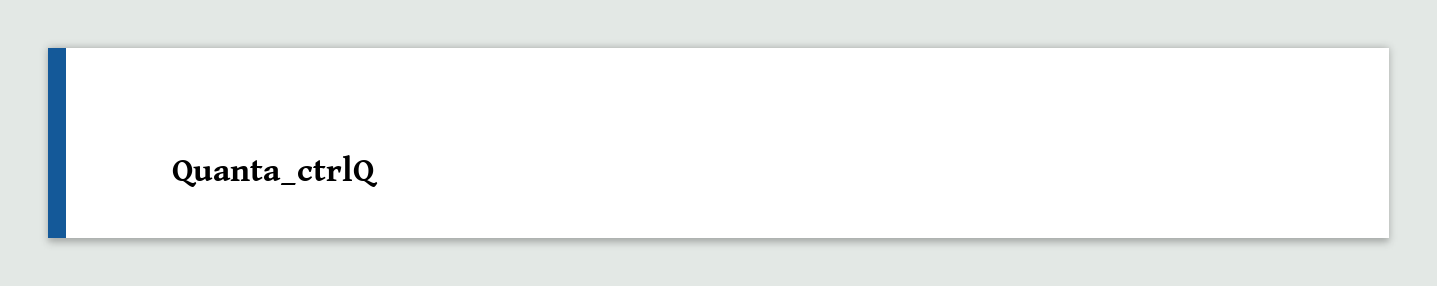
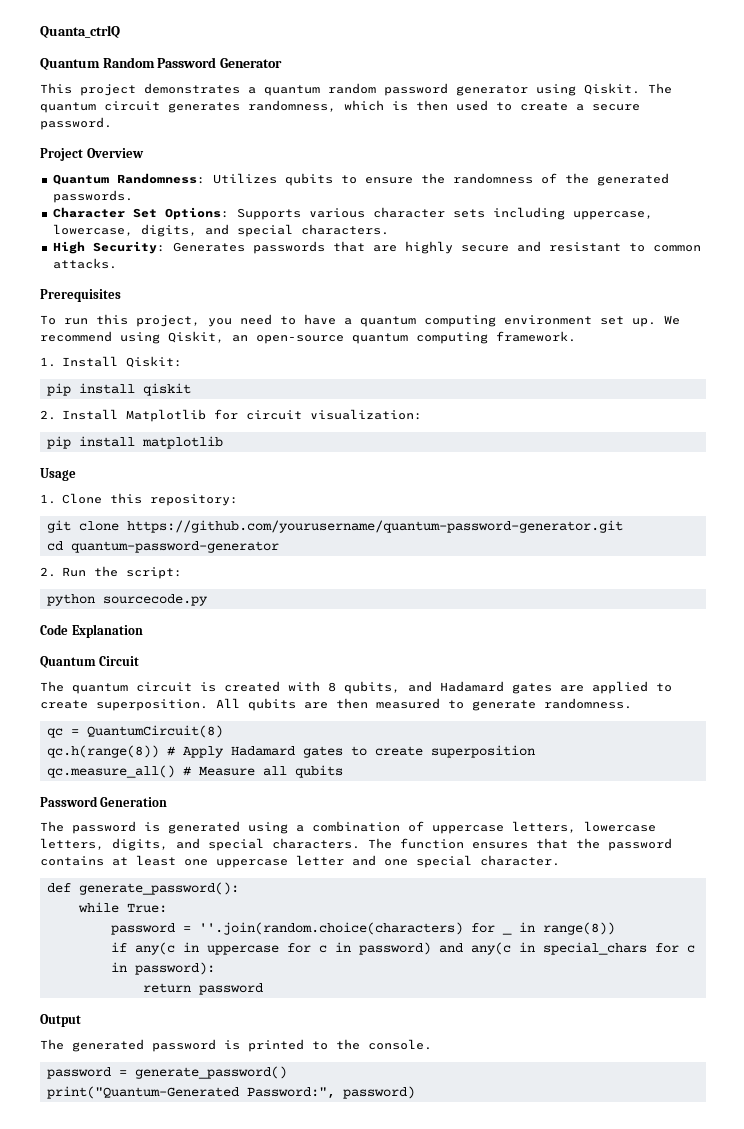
(378, 171) none -> [40,57,282,70] [40,83,672,96] [40,100,640,113] [40,117,112,130] [40,148,144,161] [52,173,669,186] [52,190,133,203] [52,207,653,220] [52,224,389,237] [52,241,701,254] [52,258,117,269] [40,289,121,302] [40,314,680,327] [40,331,576,344] [40,356,182,368] [46,383,191,396] [40,409,422,422] [46,436,223,449] [40,468,76,481] [40,493,238,506] [46,520,623,533] [46,541,279,553] [40,566,182,579] [46,594,208,606] [40,624,143,638] [40,656,140,668] [40,681,672,694] [40,698,632,711] [46,725,223,738] [46,745,535,758] [46,765,343,778] [40,796,168,807] [40,821,656,834] [40,838,672,851] [40,855,560,868] [46,882,239,895] [77,902,167,913] [110,922,512,935] [518,922,615,935] [110,942,695,955] [110,962,215,975] [142,983,263,995] [40,1014,81,1027] [40,1039,432,1052] [46,1066,287,1079] [46,1086,415,1099] // Quantum Random Password Generator // This project demonstrates a quantum random password generator using Qiskit. The quantum circuit generates randomness, which is then used to create a secure password. // Project Overview // Quantum Randomness: Utilizes qubits to ensure the randomness of the generated passwords. // Character Set Options: Supports various character sets including uppercase, lowercase, digits, and special characters. // High Security: Generates passwords that are highly secure and resistant to common attacks. // Prerequisites // To run this project, you need to have a quantum computing environment set up. We recommend using Qiskit, an open-source quantum computing framework. // 1. Install Qiskit: // pip install qiskit // 2. Install Matplotlib for circuit visualization: // pip install matplotlib // Usage // 1. Clone this repository: // git clone https://github.com/yourusername/quantum-password-generator.git // cd quantum-password-generator // 2. Run the script: // python sourcecode.py // Code Explanation // Quantum Circuit // The quantum circuit is created with 8 qubits, and Hadamard gates are applied to create superposition. All qubits are then measured to generate randomness. // qc = QuantumCircuit(8) // qc.h(range(8)) # Apply Hadamard gates to create superposition // qc.measure_all() # Measure all qubits // Password Generation // The password is generated using a combination of uppercase letters, lowercase letters, digits, and special characters. The function ensures that the password contains at least one uppercase letter and one special character. // def generate_password(): // while True: // password = ''.join(random.choice(characters) for _ in range(8)) // if any(c in uppercase for c in password) and any(c in special_chars for c in password): // return password // Output // The generated password is printed to the console. // password = generate_password() // print("Quantum-Generated Password:", password)

